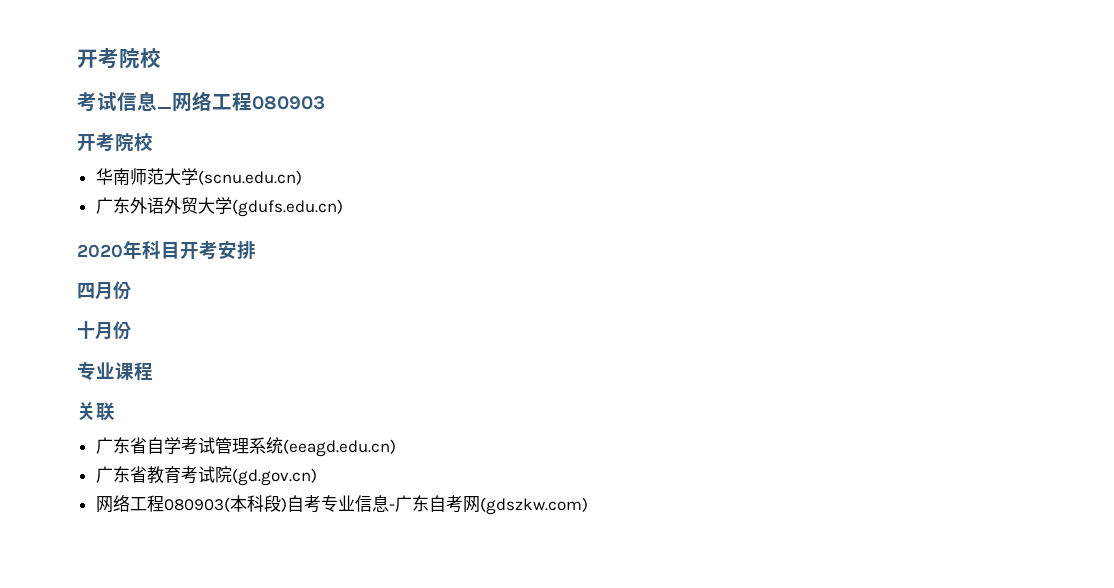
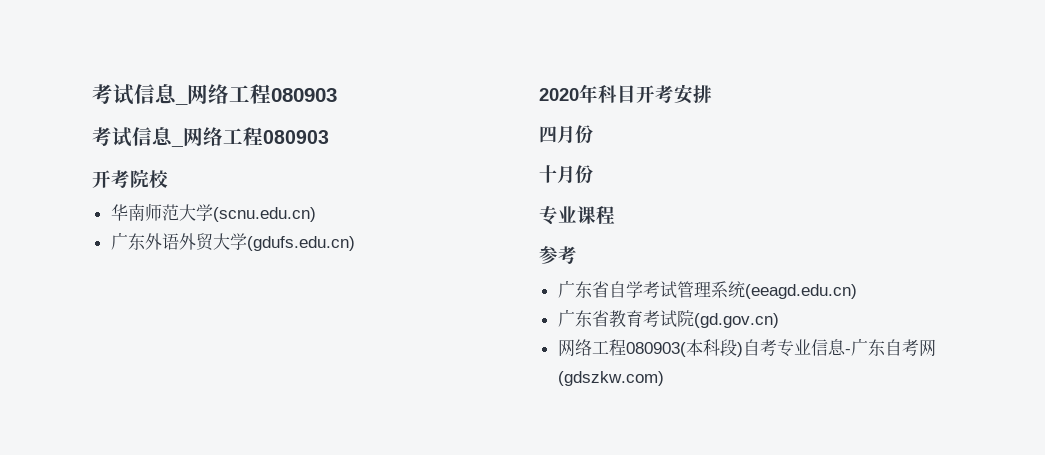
[77,48,161,69] 开考院校 -> [92,84,337,105] 考试信息_网络工程080903
[77,402,115,421] 关联 -> [539,246,577,264] 参考

